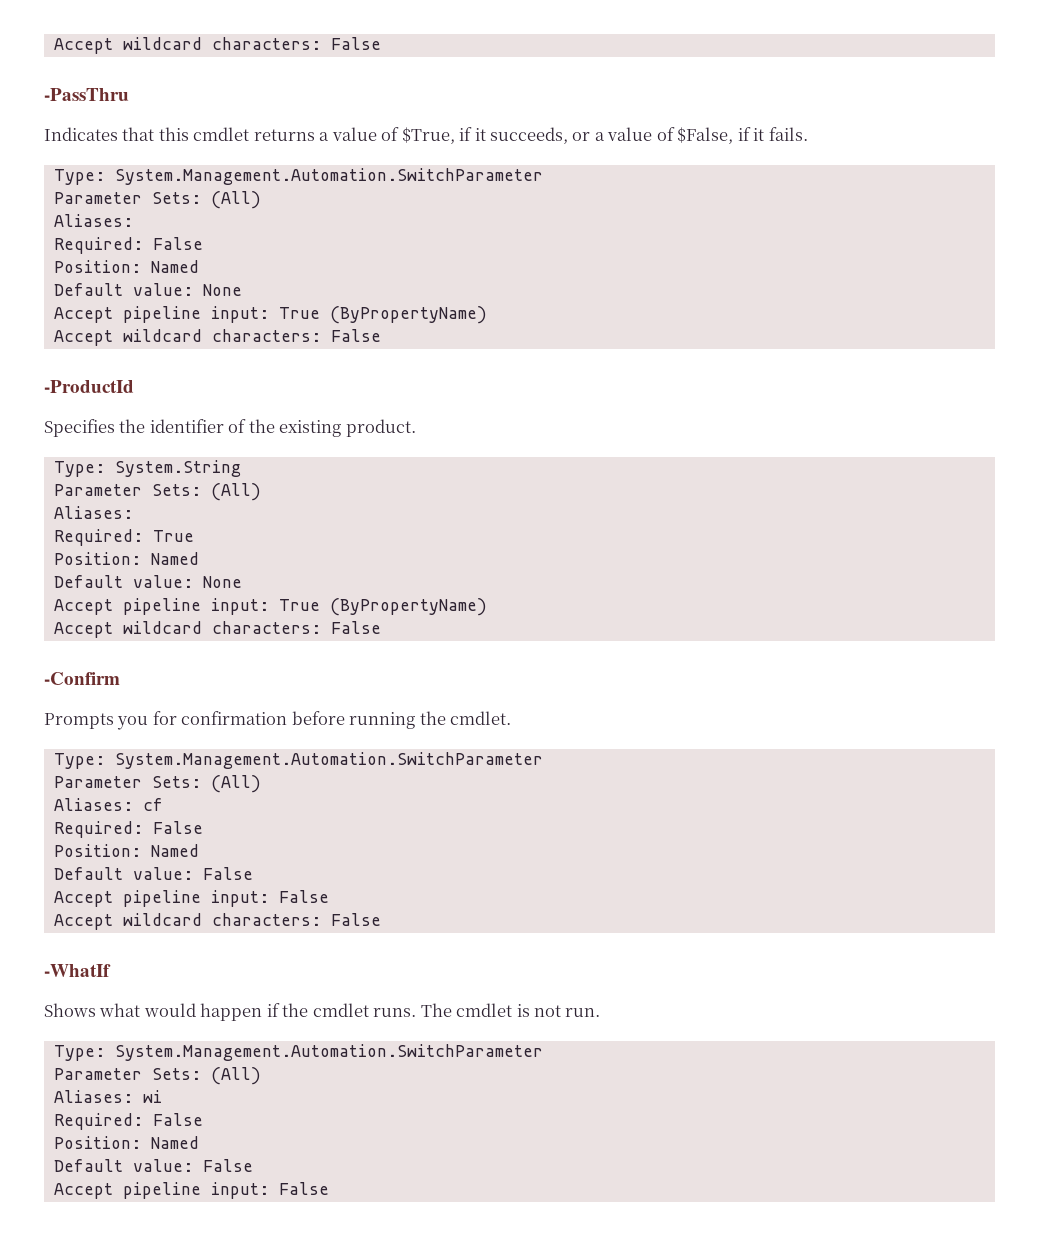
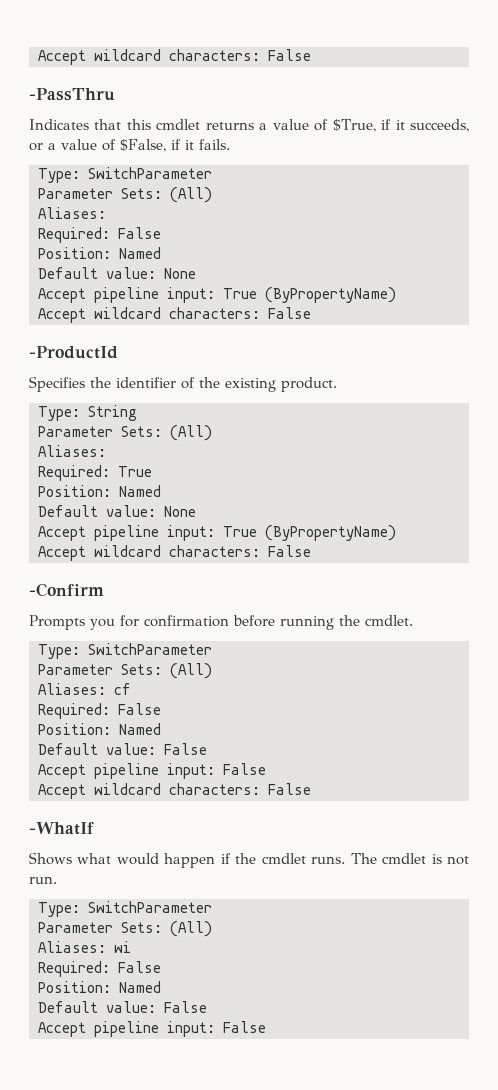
[114,168,543,185] System.Management.Automation.SwitchParameter -> [88,167,212,179] SwitchParameter
[114,460,241,477] System.String -> [88,405,137,421] String
[114,752,543,769] System.Management.Automation.SwitchParameter -> [88,643,212,655] SwitchParameter
[114,1044,543,1061] System.Management.Automation.SwitchParameter -> [88,901,212,913] SwitchParameter

